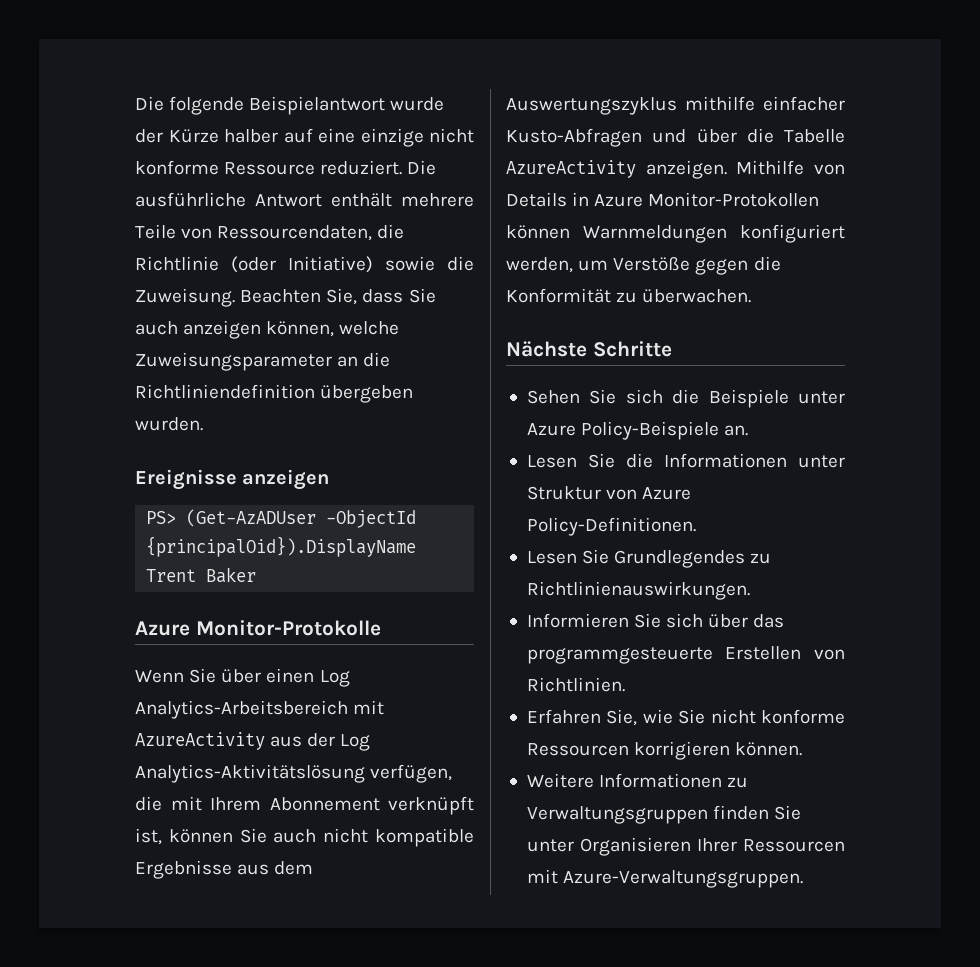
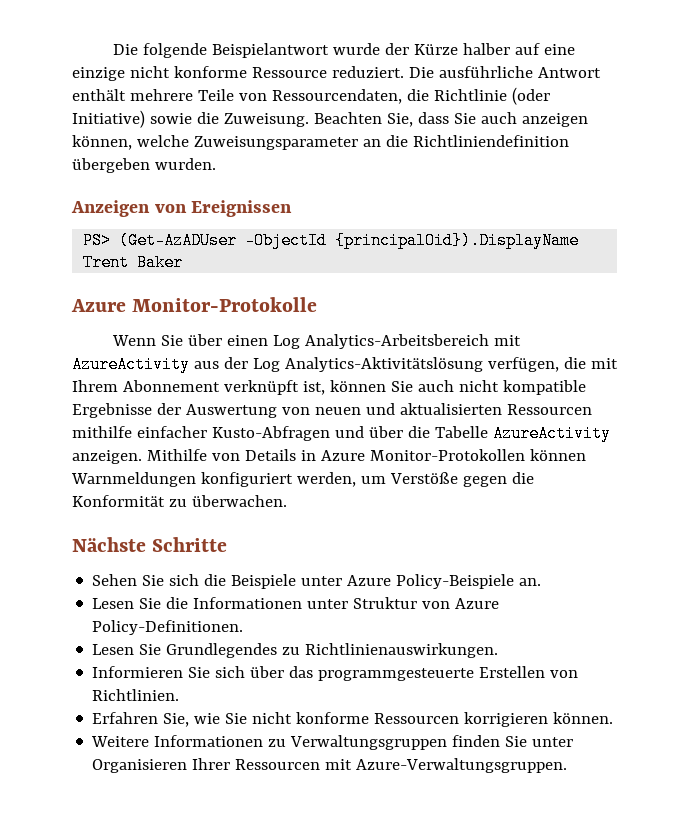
[135,469,330,490] Ereignisse anzeigen -> [71,200,293,217] Anzeigen von Ereignissen
[237,861,314,875] [506,97,677,115] aus dem Auswertungszyklus -> [156,403,592,418] der Auswertung von neuen und aktualisierten Ressourcen

